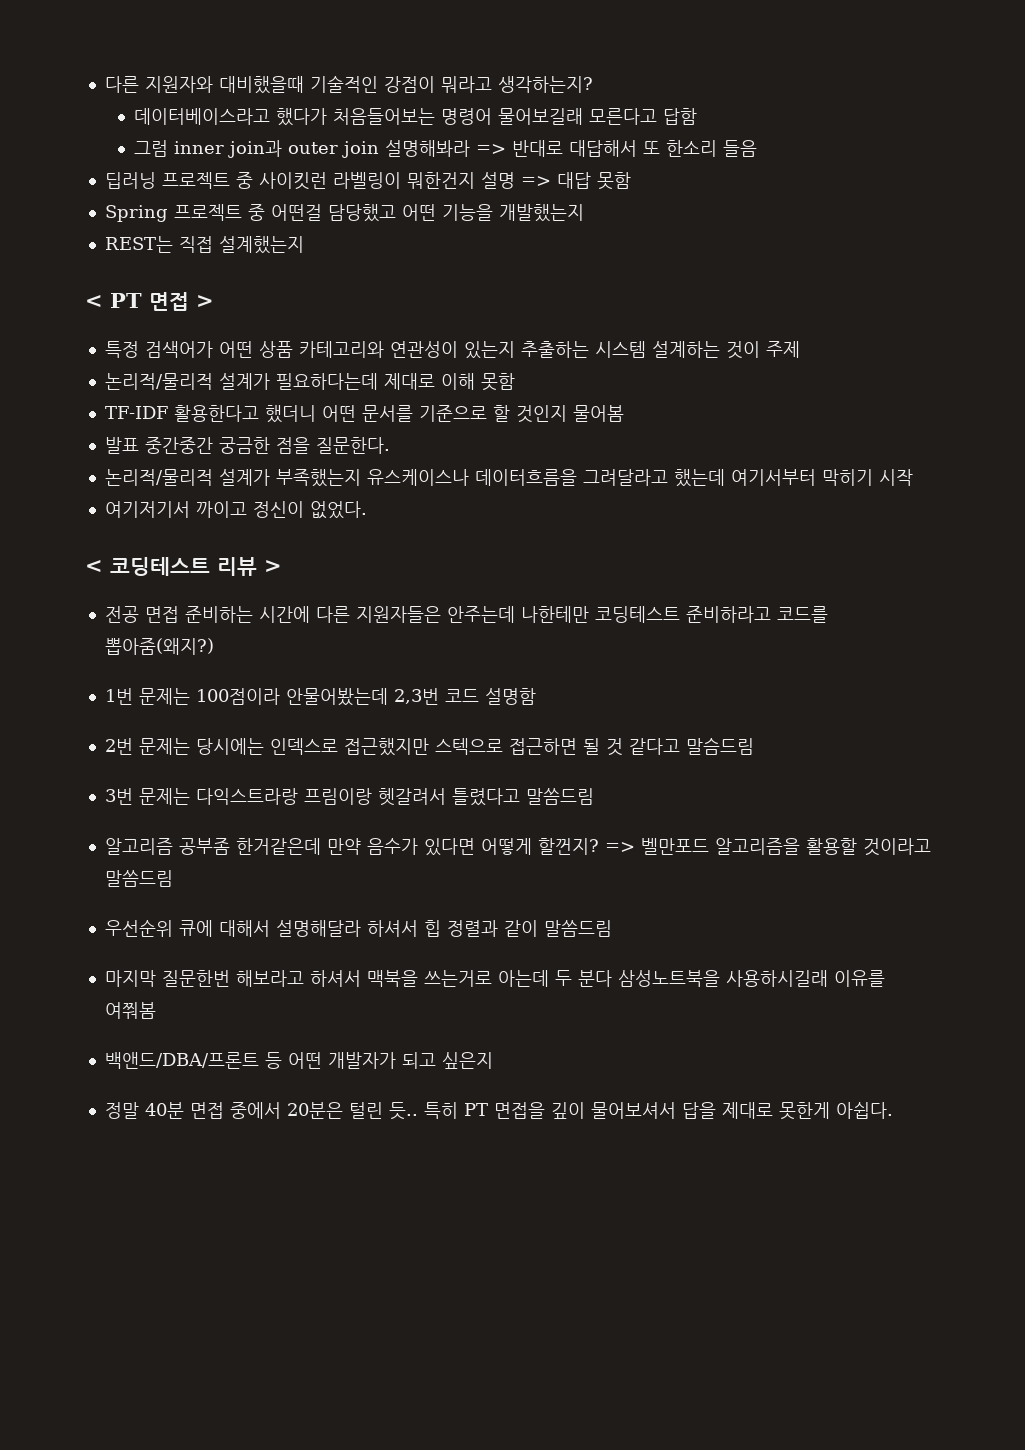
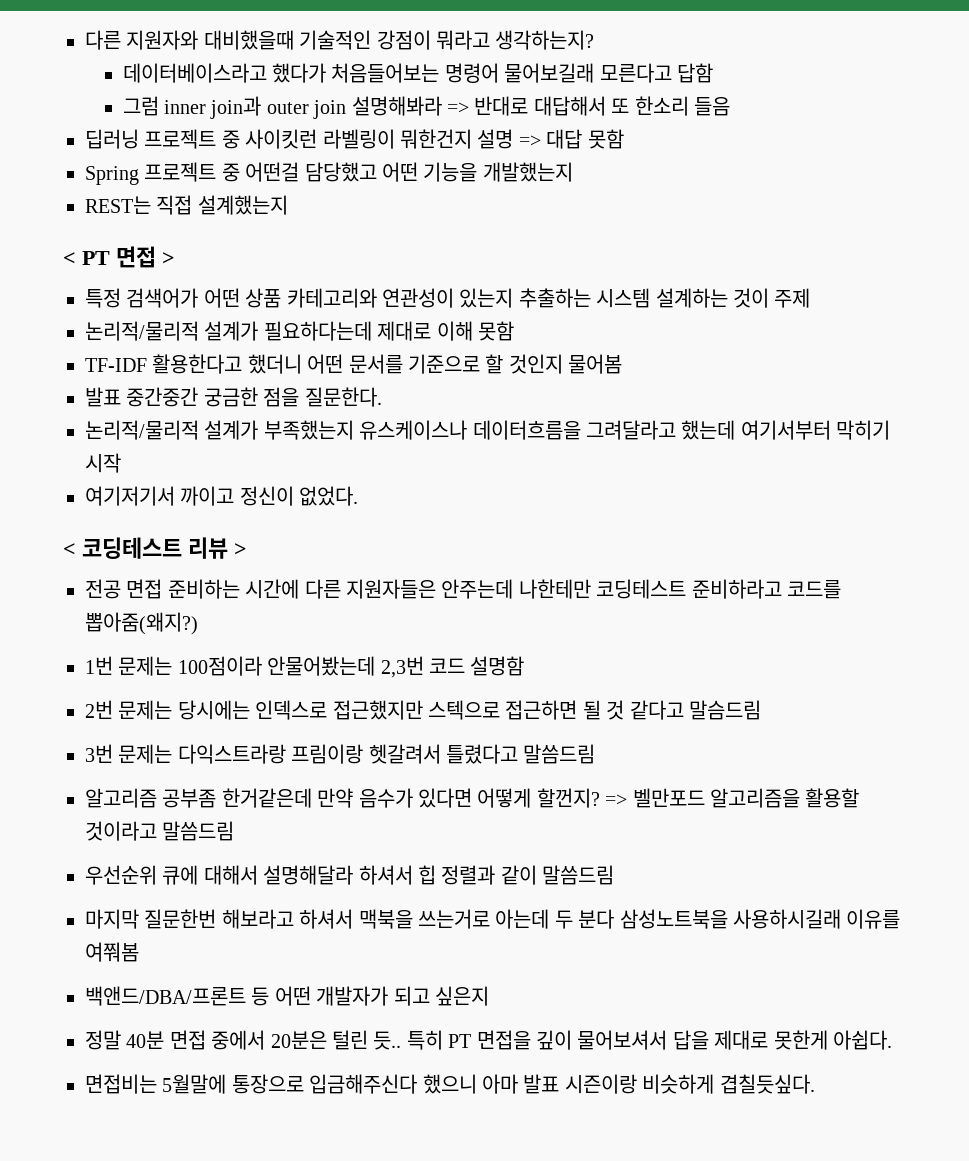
(893, 1110) none -> [85,1074,815,1094] // 면접비는 5월말에 통장으로 입금해주신다 했으니 아마 발표 시즌이랑 비슷하게 겹칠듯싶다.

